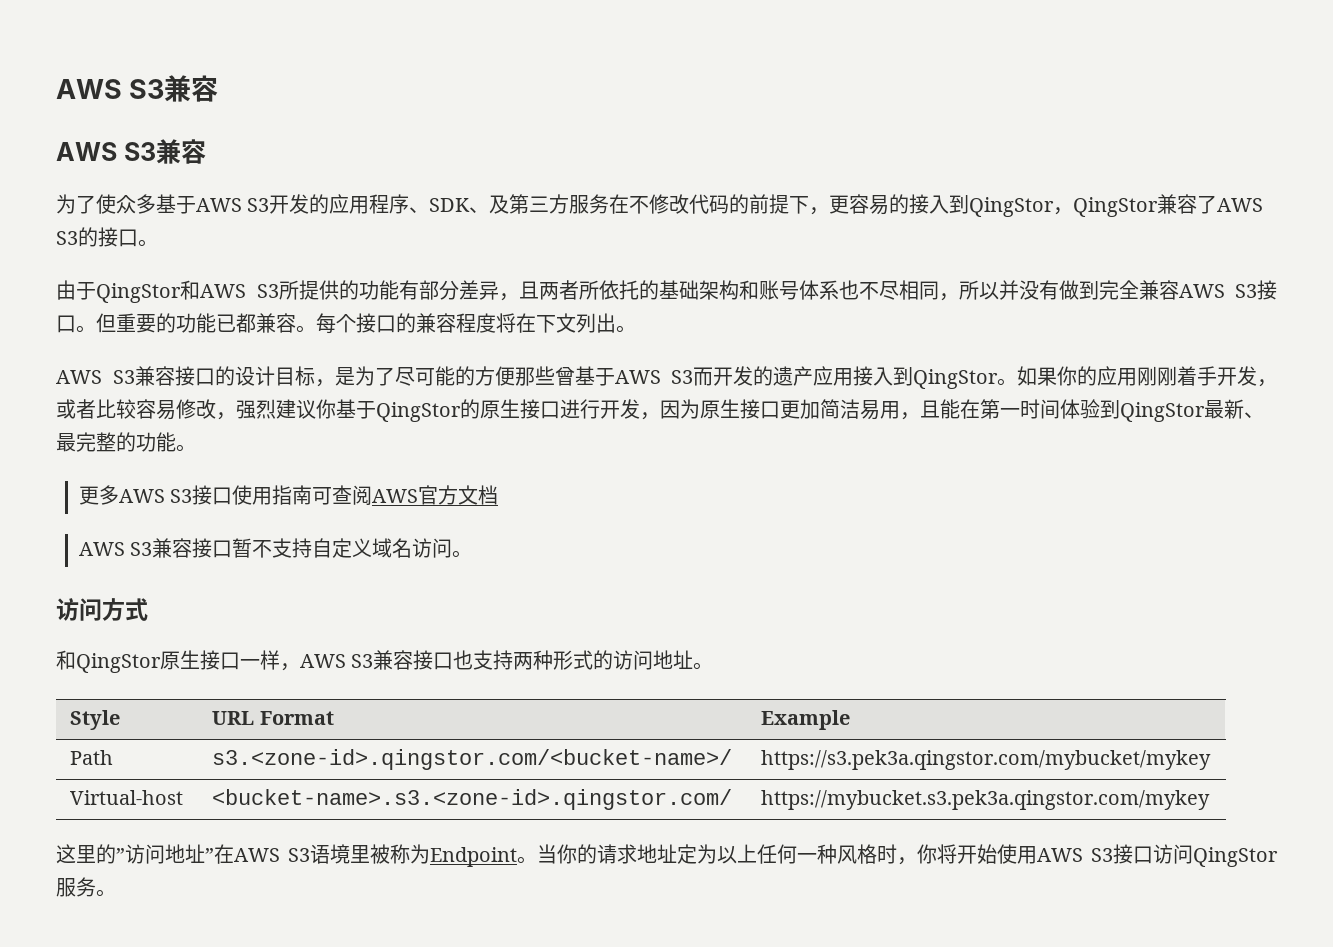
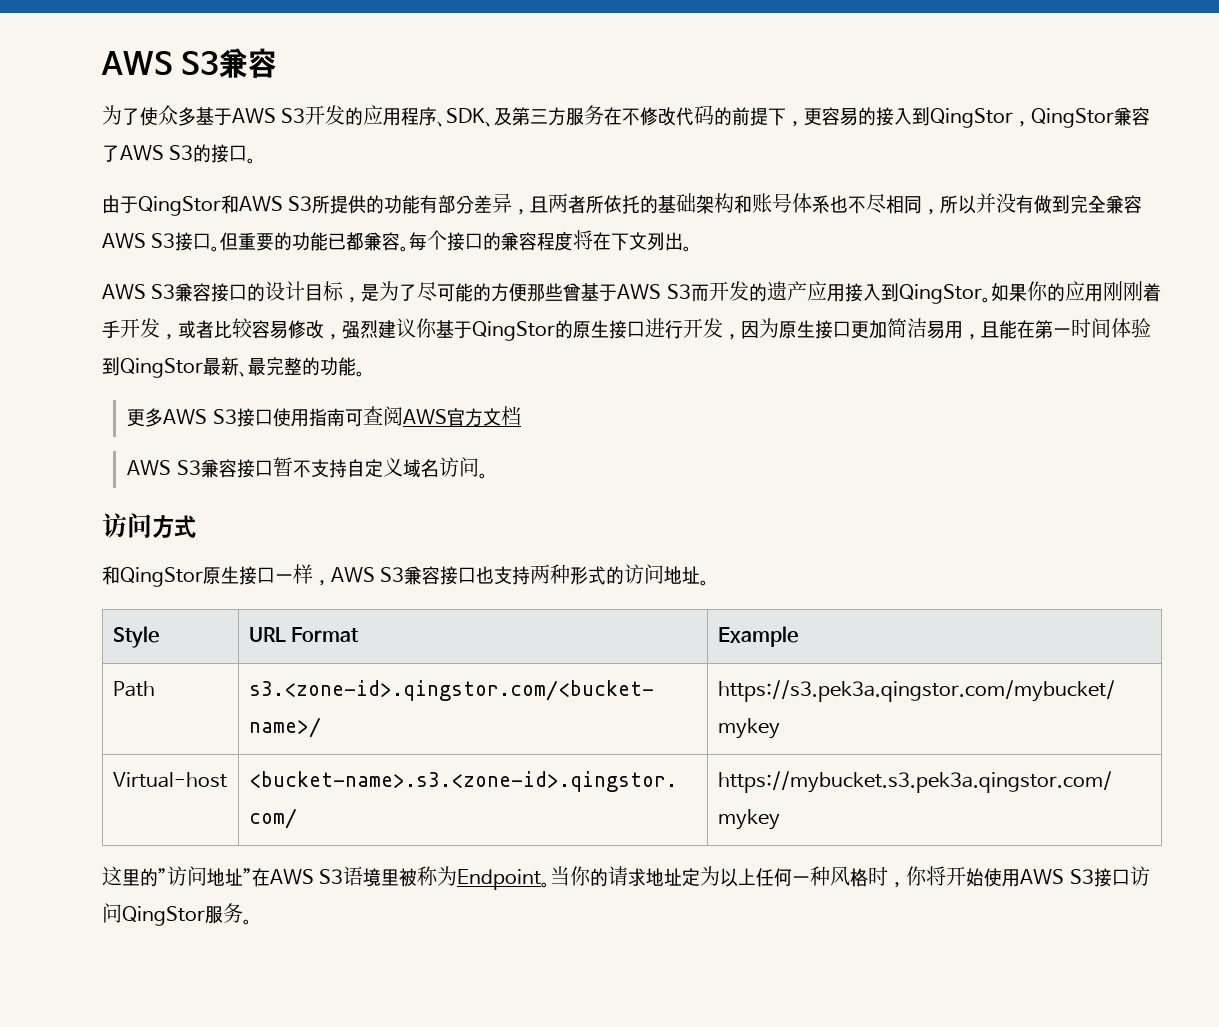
[56,75,219,102] [56,139,206,164] AWS S3兼容 // AWS S3兼容 -> [101,48,278,78] AWS S3兼容

